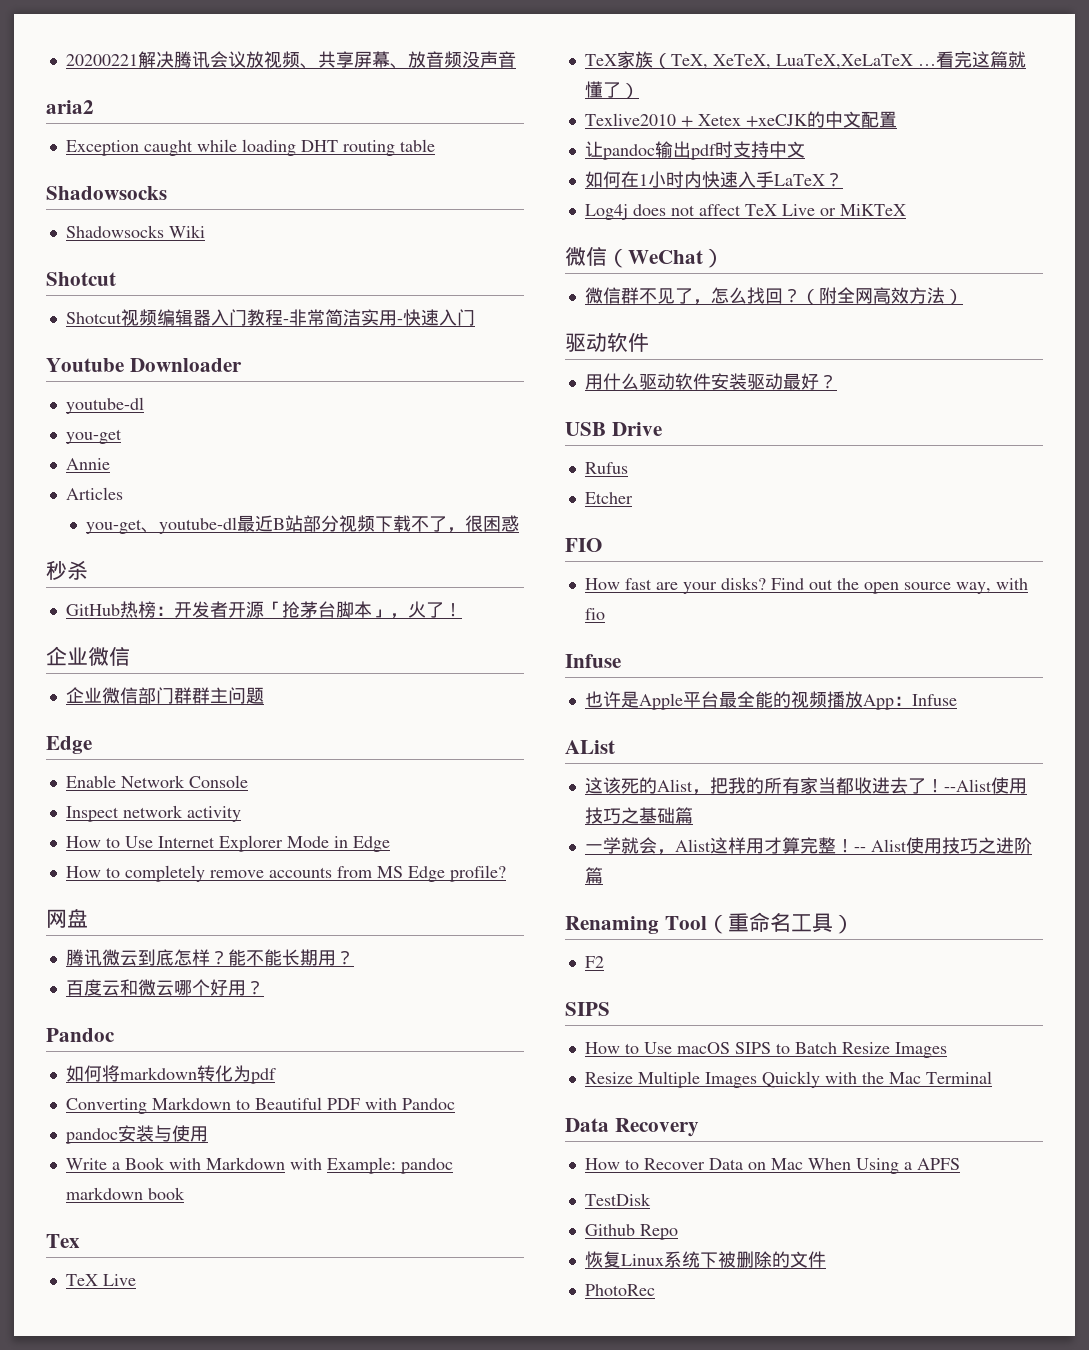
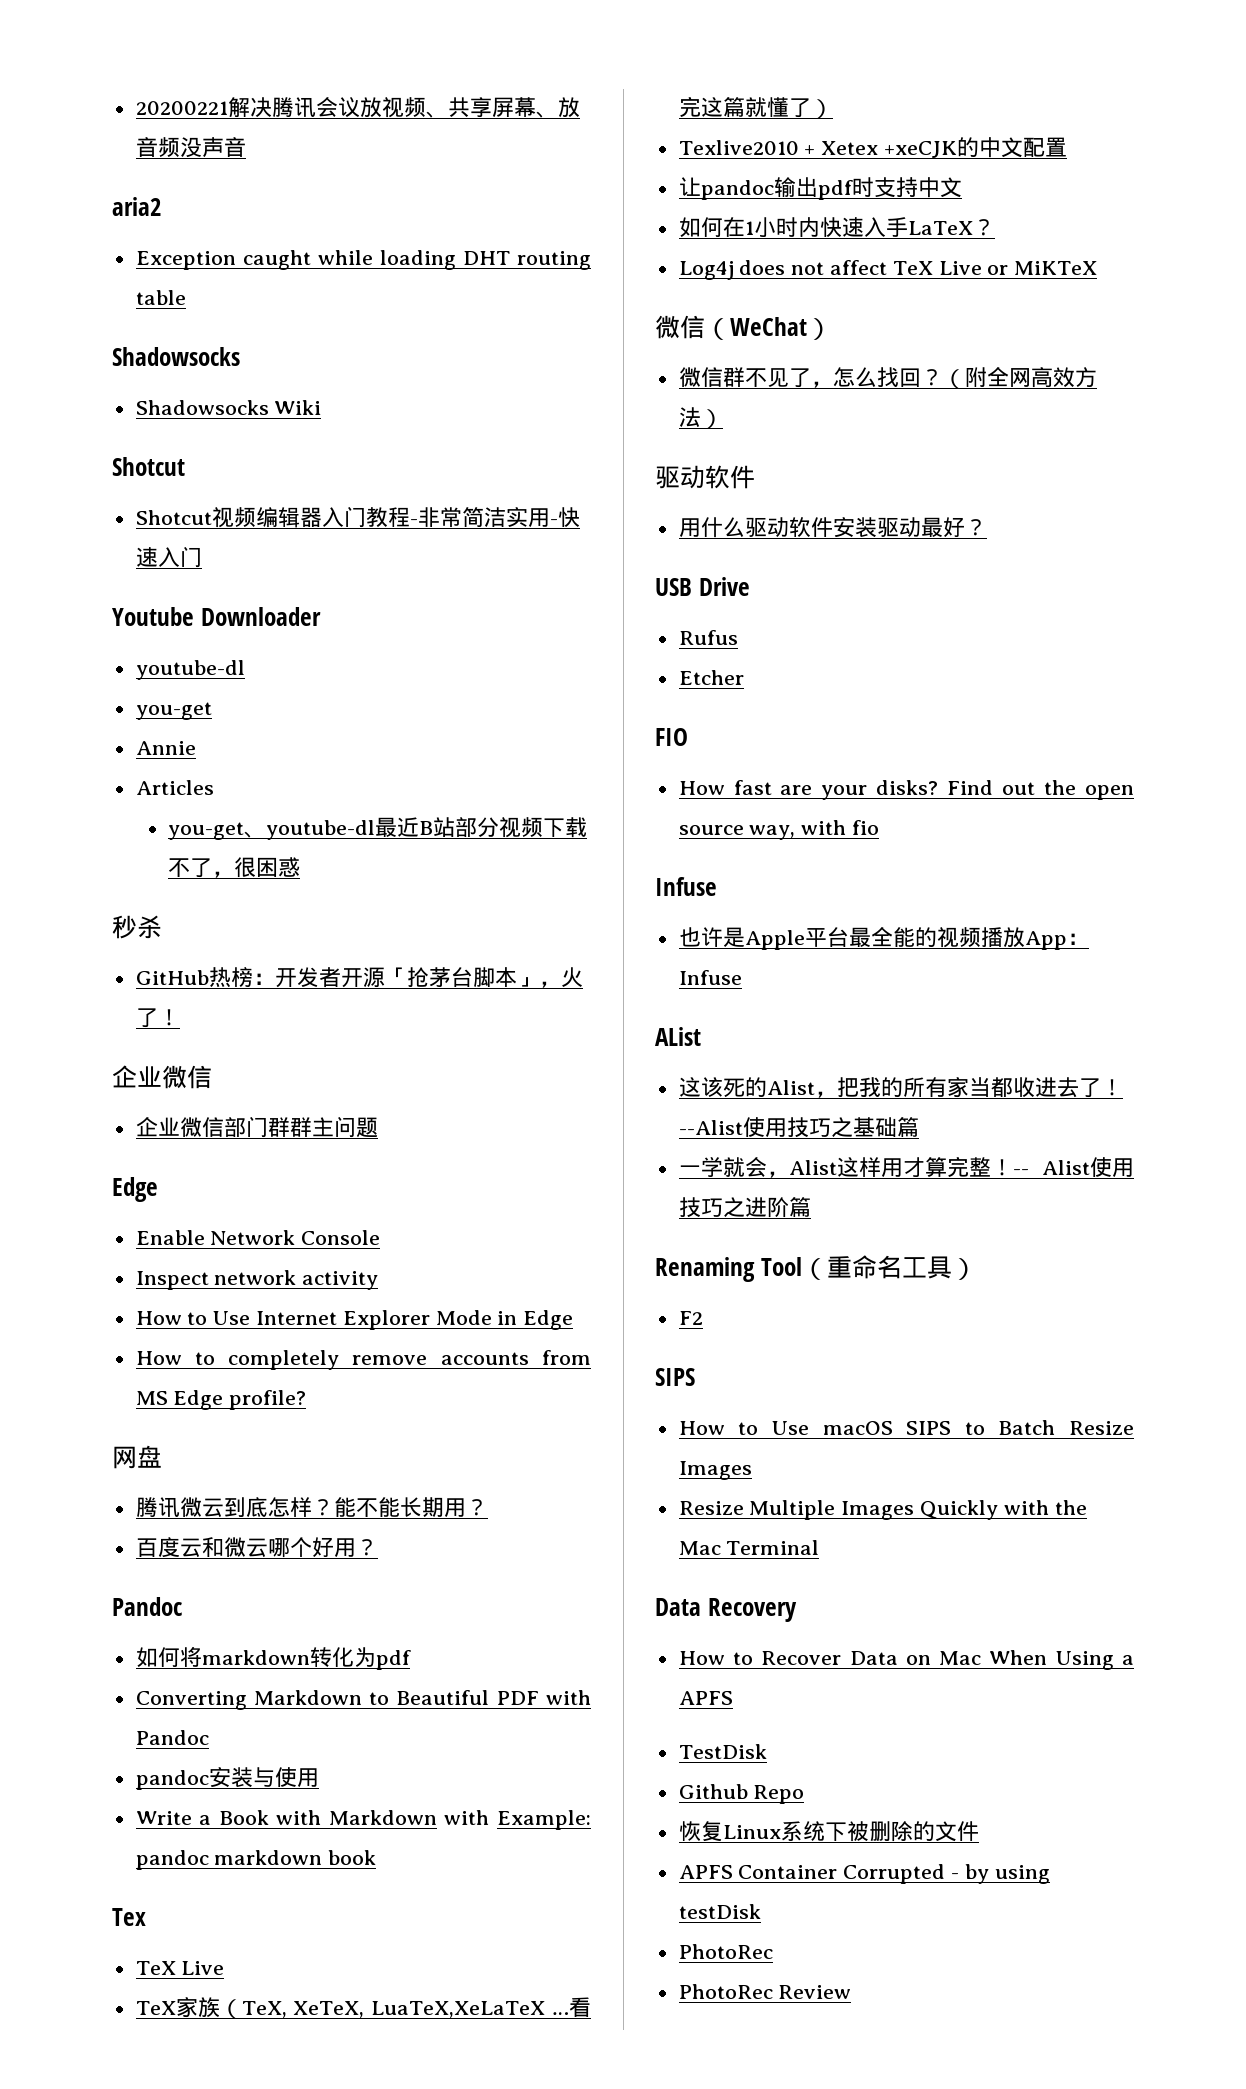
[584,1284,655,1296] // PhotoRec -> [678,1864,1050,1884] [678,1904,761,1919] [678,1944,773,1959] [678,1984,852,1999] // APFS Container Corrupted - by using testDisk // PhotoRec // PhotoRec Review

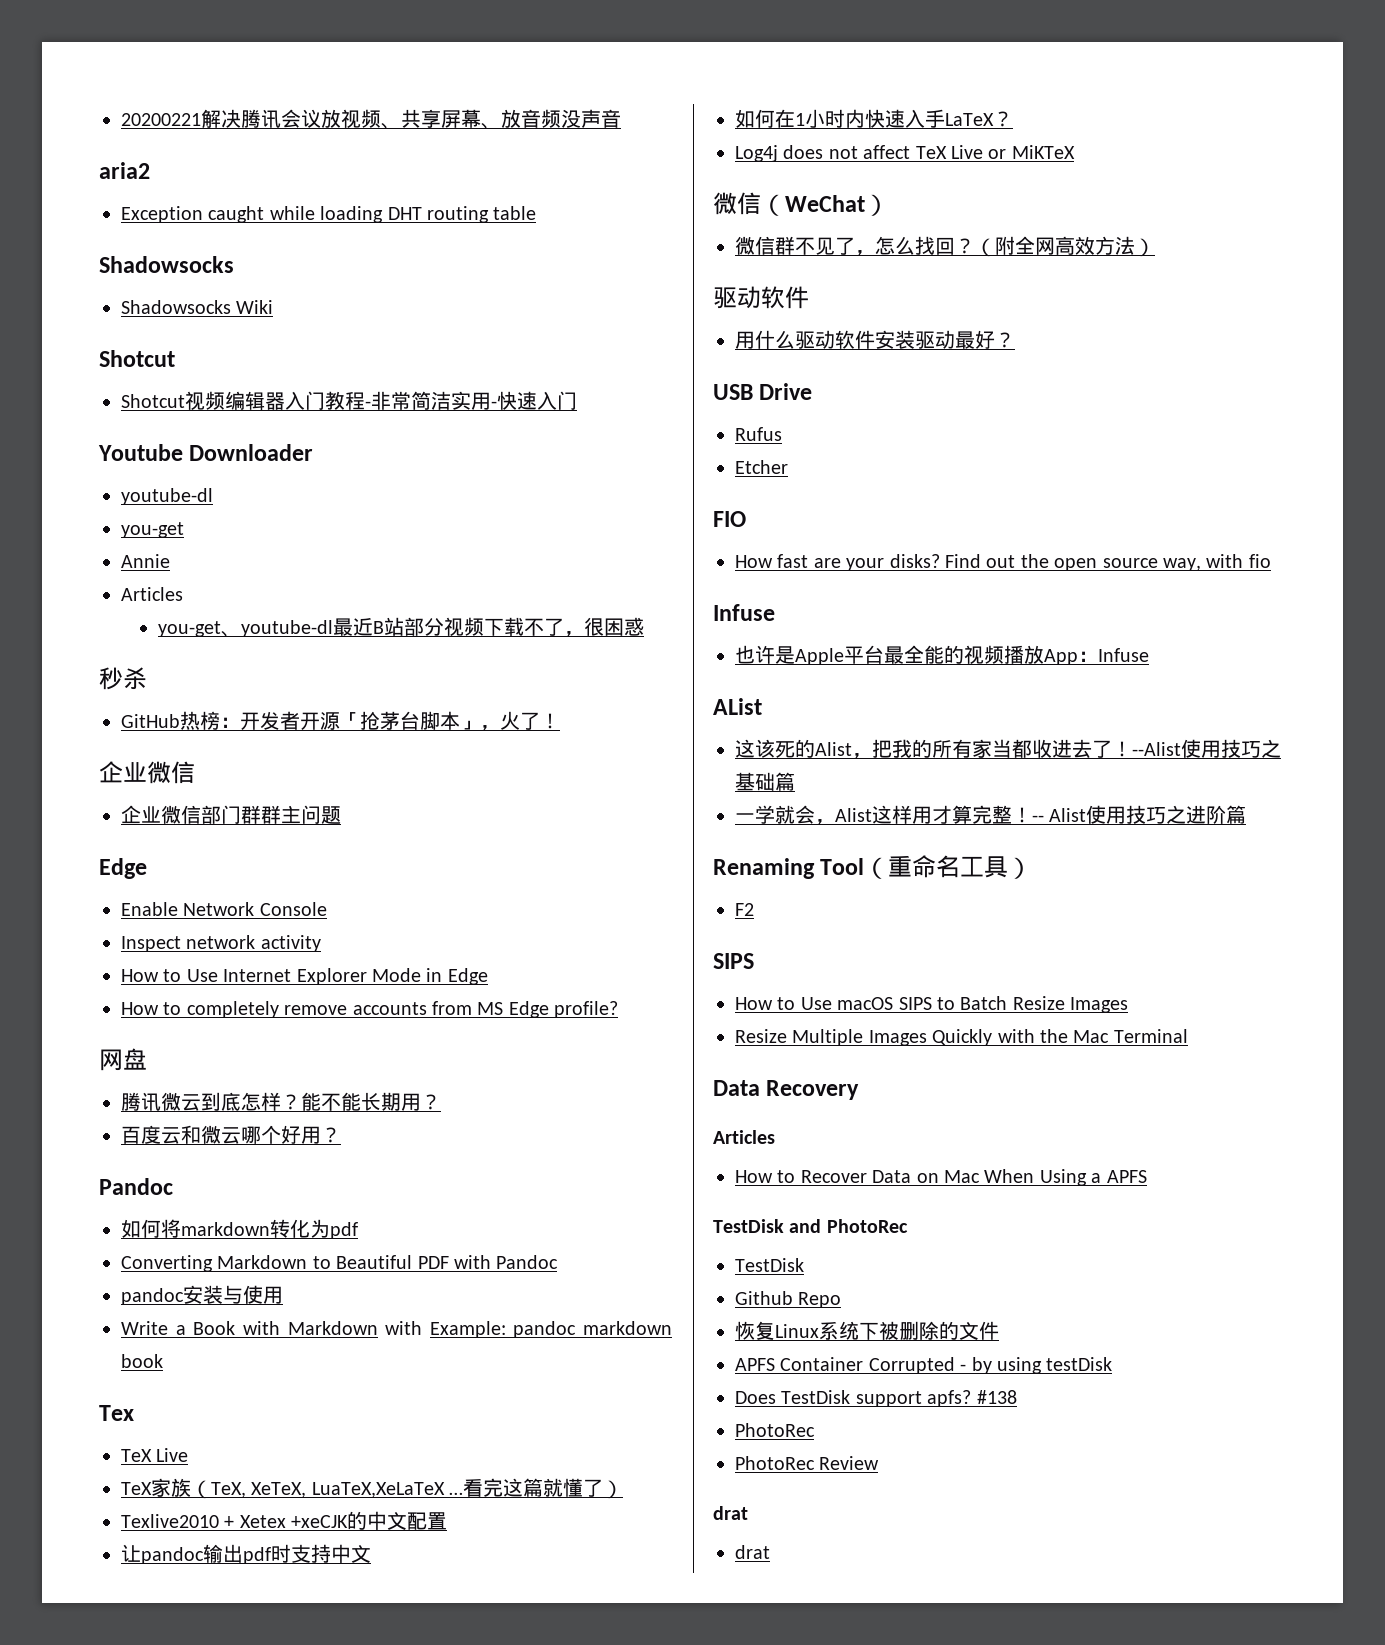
(797, 1610) none -> [713,1130,775,1144] // Articles
(733, 1698) none -> [713,1219,908,1233] // TestDisk and PhotoRec
(761, 1911) none -> [735,1390,1017,1407] // Does TestDisk support apfs? #138
(852, 1992) none -> [713,1506,748,1520] [735,1545,770,1559] // drat // drat

